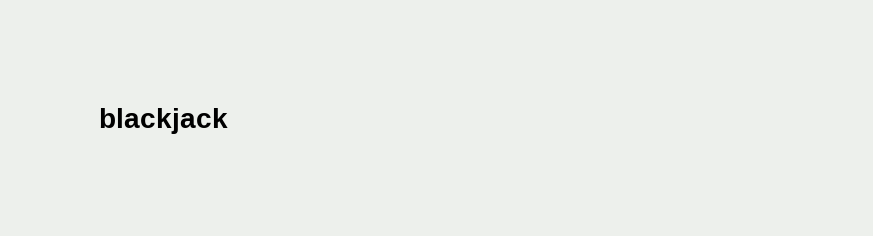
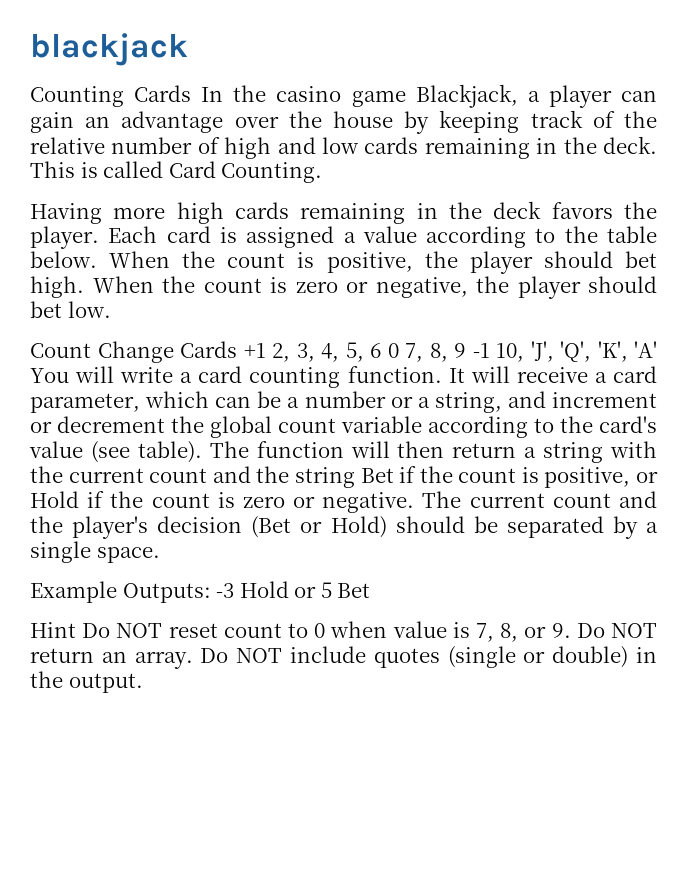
(228, 121) none -> [30,84,658,108] [30,110,657,134] [30,136,657,159] [30,161,323,183] [30,201,657,224] [30,226,657,249] [30,251,658,274] [30,276,657,299] [30,301,111,318] [30,341,657,363] [30,366,657,388] [30,391,658,413] [30,416,657,438] [29,441,657,463] [30,466,658,488] [30,491,657,513] [30,516,659,539] [30,541,160,563] [30,581,371,603] [30,621,657,642] [30,646,657,669] [30,671,143,693] // Counting Cards In the casino game Blackjack, a player can gain an advantage over the house by keeping track of the relative number of high and low cards remaining in the deck. This is called Card Counting. // Having more high cards remaining in the deck favors the player. Each card is assigned a value according to the table below. When the count is positive, the player should bet high. When the count is zero or negative, the player should bet low. // Count Change Cards +1 2, 3, 4, 5, 6 0 7, 8, 9 -1 10, 'J', 'Q', 'K', 'A' You will write a card counting function. It will receive a card parameter, which can be a number or a string, and increment or decrement the global count variable according to the card's value (see table). The function will then return a string with the current count and the string Bet if the count is positive, or Hold if the count is zero or negative. The current count and the player's decision (Bet or Hold) should be separated by a single space. // Example Outputs: -3 Hold or 5 Bet // Hint Do NOT reset count to 0 when value is 7, 8, or 9. Do NOT return an array. Do NOT include quotes (single or double) in the output.

